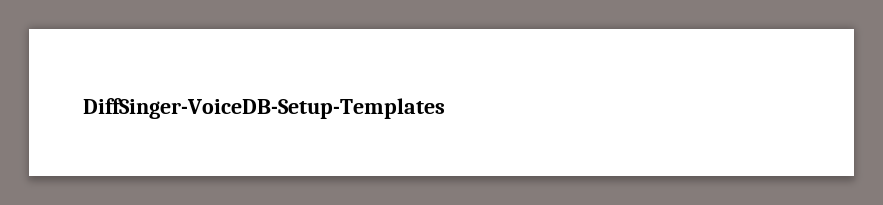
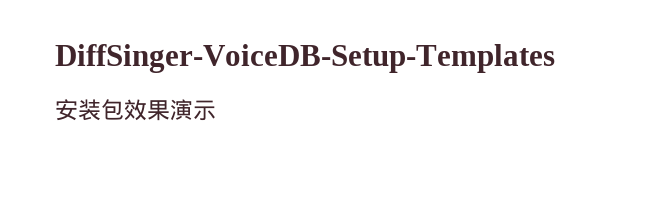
(445, 108) none -> [55,99,216,121] // 安装包效果演示

